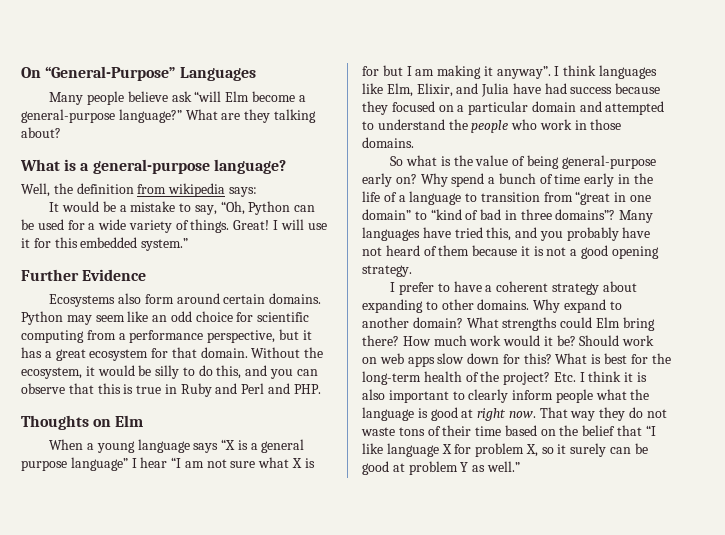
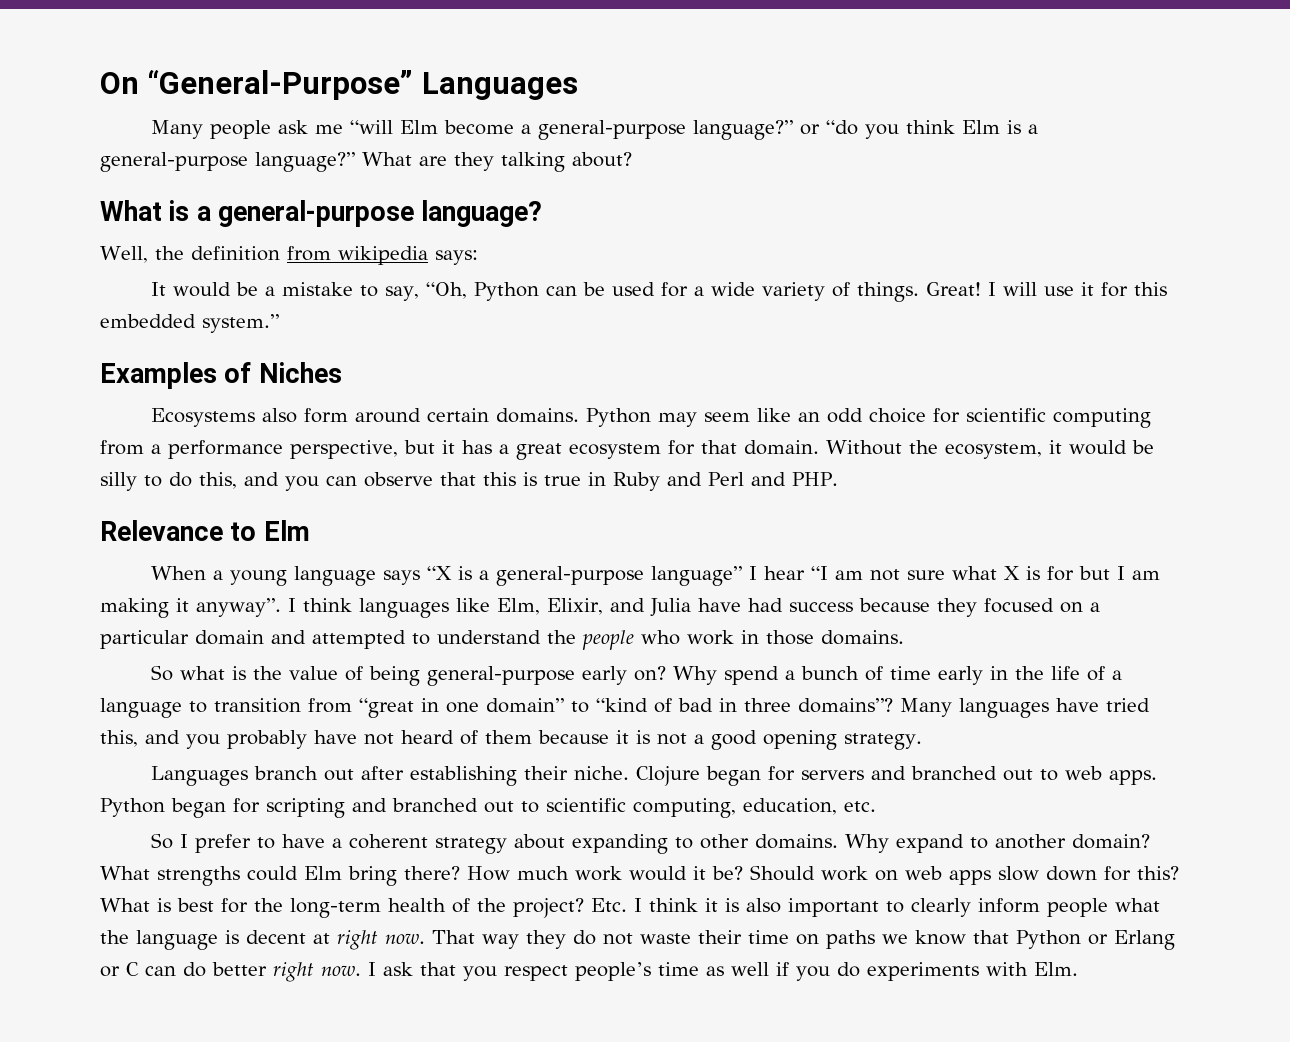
[127,91,192,102] believe ask -> [277,120,343,134] ask me
(182, 116) none -> [799,120,1038,139] [100,152,355,172] or “do you think Elm is a general-purpose language?”
[21,269,147,281] Further Evidence -> [100,362,342,389] Examples of Niches
[21,415,112,430] Thoughts on -> [100,520,257,541] Relevance to
[261,439,305,453] [21,460,67,471] general purpose -> [495,566,644,586] general-purpose
(412, 271) none -> [150,766,1157,786] [100,798,876,818] [150,833,173,849] Languages branch out after establishing their niche. Clojure began for servers and branched out to web apps. Python began for scripting and branched out to scientific computing, education, etc. // So
[430,407,458,421] good -> [246,930,306,944] decent
[398,425,656,436] [362,443,648,457] [362,461,520,475] tons of their time based on the belief that “I like language X for problem X, so it surely can be good at problem Y as well.” -> [698,930,1175,950] [100,962,1078,982] their time on paths we know that Python or Erlang or C can do better right now. I ask that you respect people’s time as well if you do experiments with Elm.

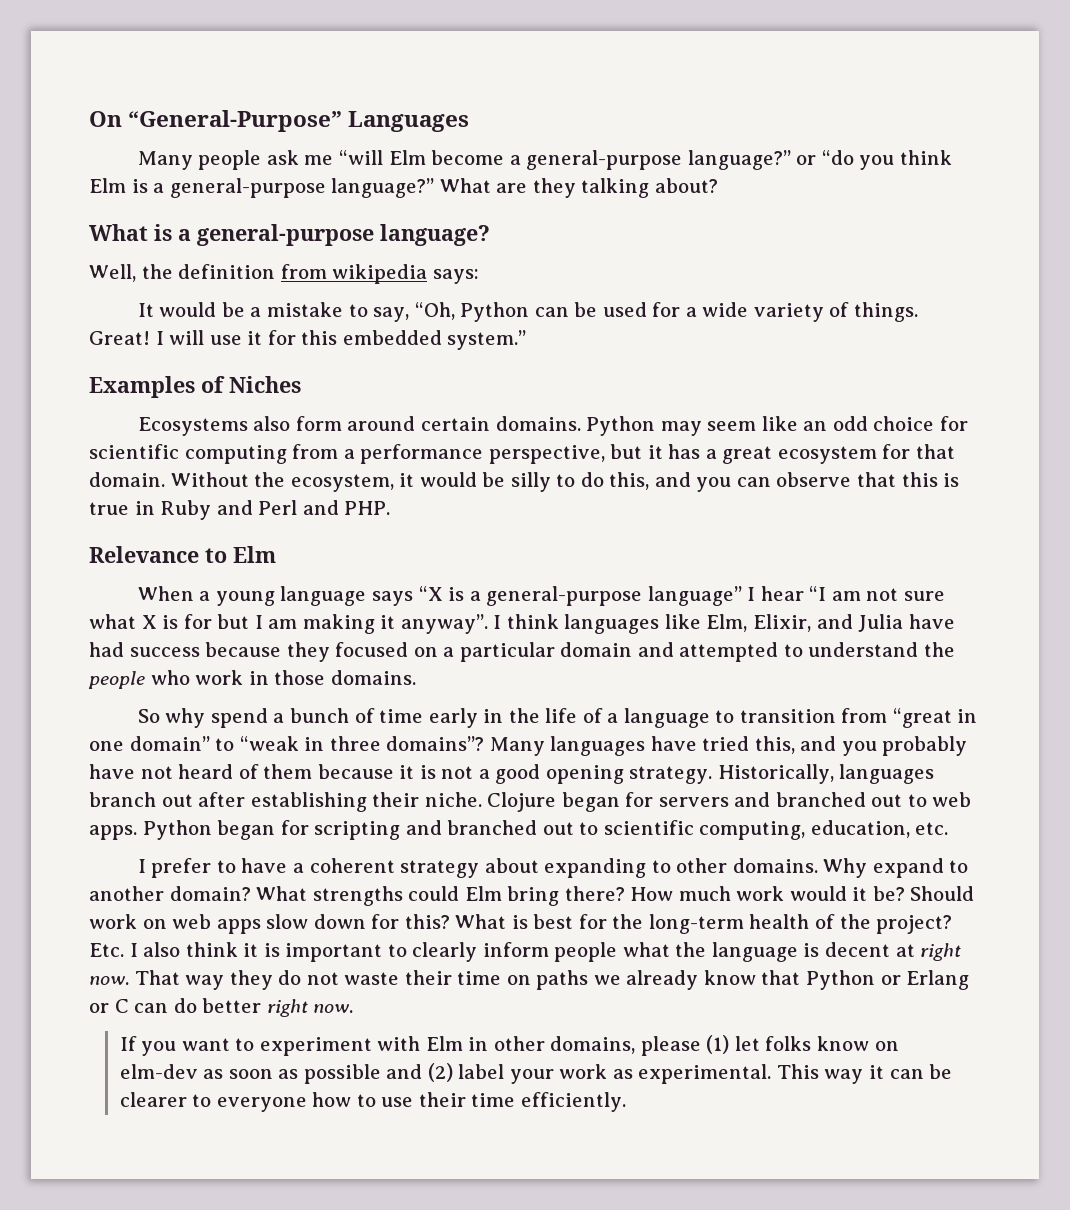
[179,666,717,686] what is the value of being general-purpose early on? Why -> [165,708,206,728] why
[596,698,713,713] “kind of bad -> [239,736,299,751] “weak
[150,766,248,786] // Languages -> [717,764,935,784] Historically, languages
[150,833,173,849] So -> (949, 828) none
(642, 905) none -> [143,942,181,957] also
[746,898,781,913] also -> (280, 950) none
(908, 939) none -> [626,970,699,990] already
[368,962,1078,981] I ask that you respect people’s time as well if you do experiments with Elm. -> [119,1035,899,1056] [119,1063,953,1084] [119,1092,626,1112] // If you want to experiment with Elm in other domains, please (1) let folks know on elm-dev as soon as possible and (2) label your work as experimental. This way it can be clearer to everyone how to use their time efficiently.

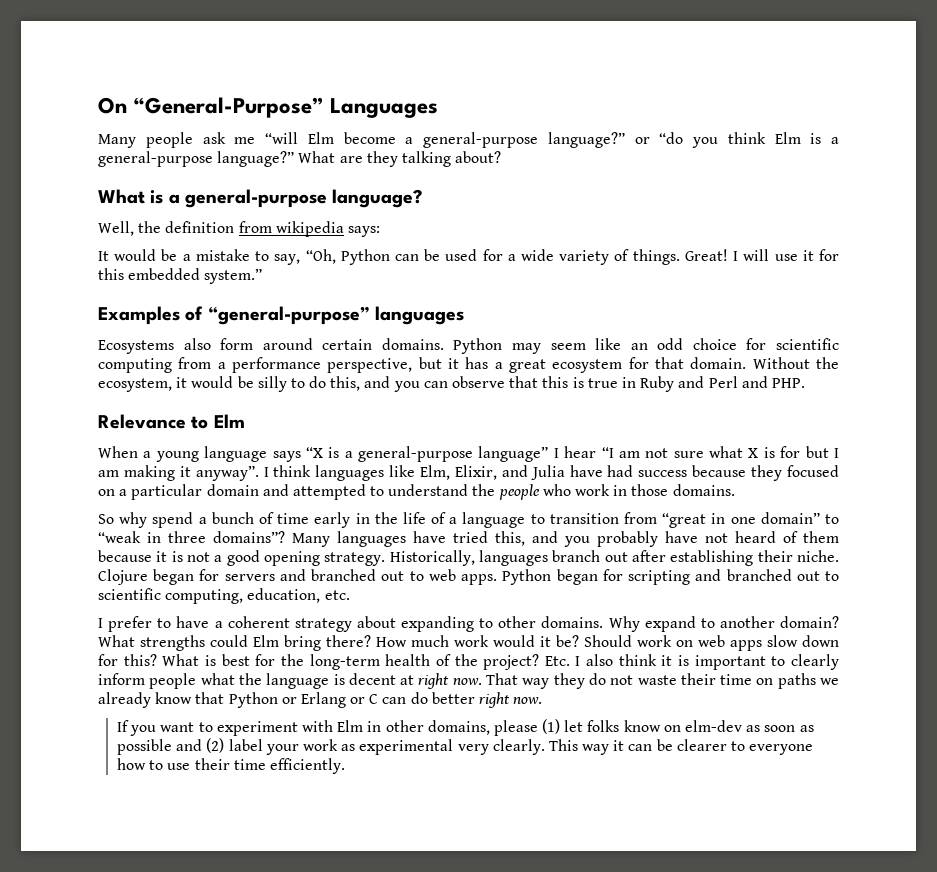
[229,376,301,393] Niches -> [207,306,464,325] “general-purpose” languages
[638,1064,772,1084] experimental. -> [359,739,545,755] experimental very clearly.

